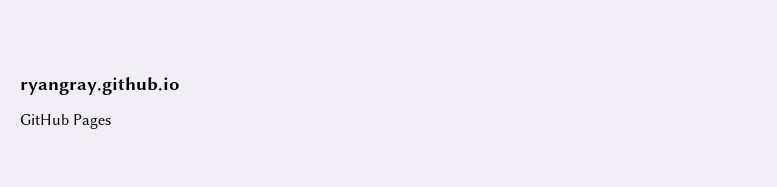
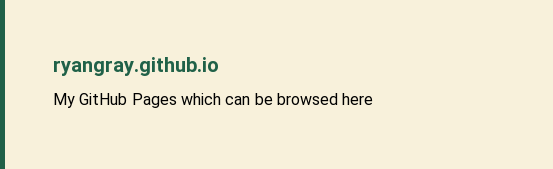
(179, 86) none -> [53,93,75,108] My
(112, 121) none -> [180,93,374,105] which can be browsed here

